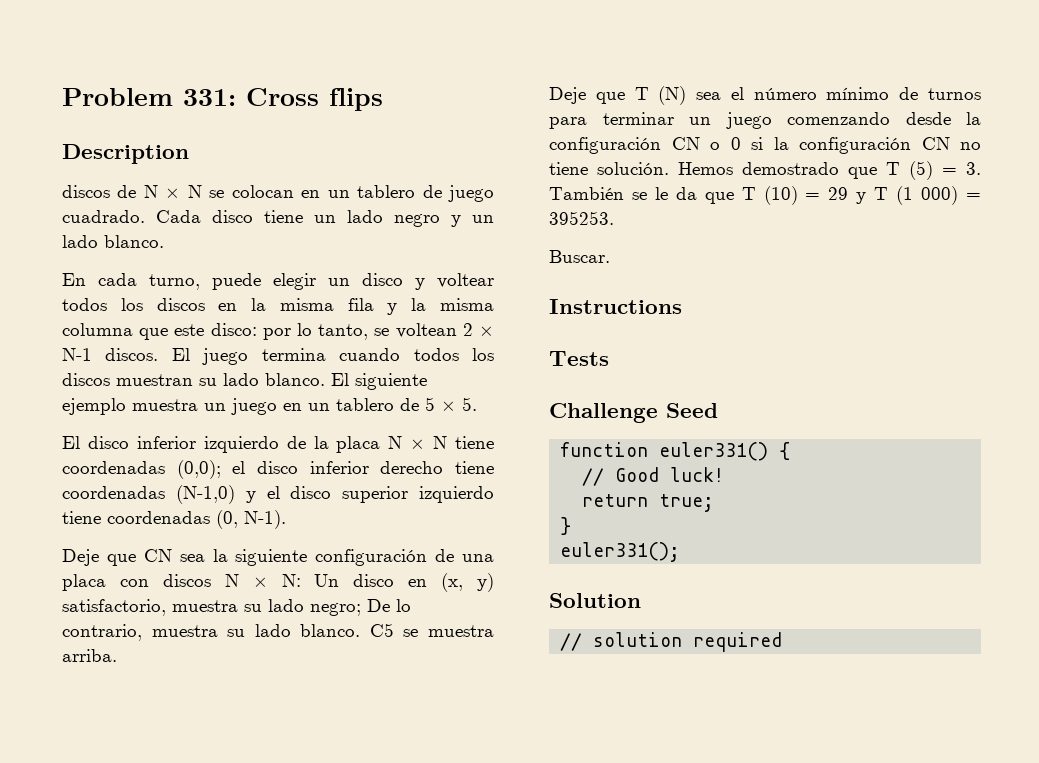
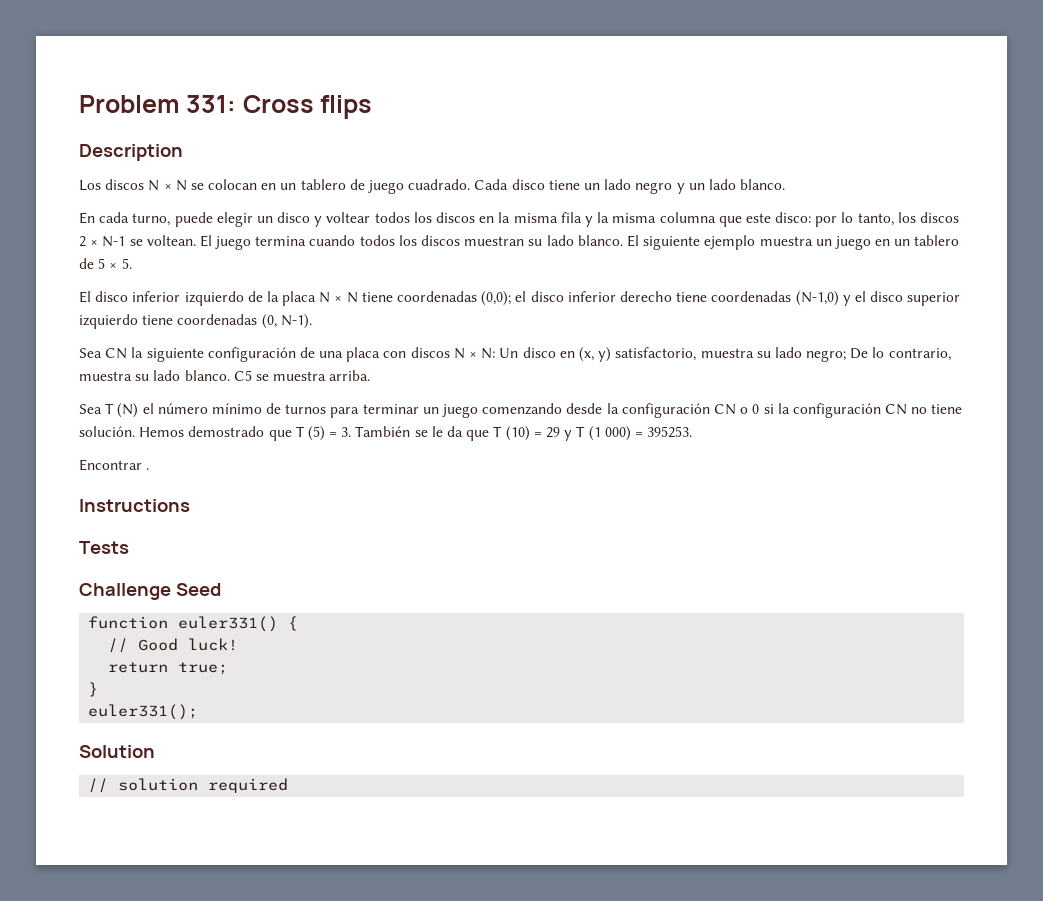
[62,185,137,198] discos de -> [79,179,145,191] Los discos
[374,323,457,338] se voltean -> [897,212,959,223] los discos
[105,348,159,361] discos. -> [129,235,196,246] se voltean.
[62,549,205,566] Deje que CN sea -> [79,348,128,359] Sea CN
[549,87,625,104] Deje que -> [79,404,102,414] Sea
[696,92,722,100] sea -> (139, 410) none
[549,250,610,263] Buscar. -> [79,459,150,471] Encontrar .

